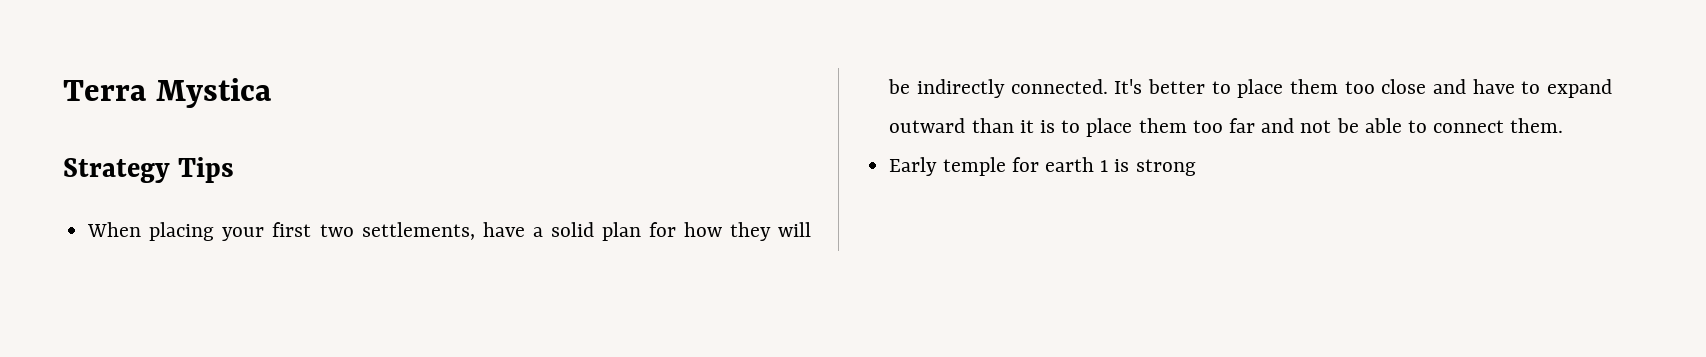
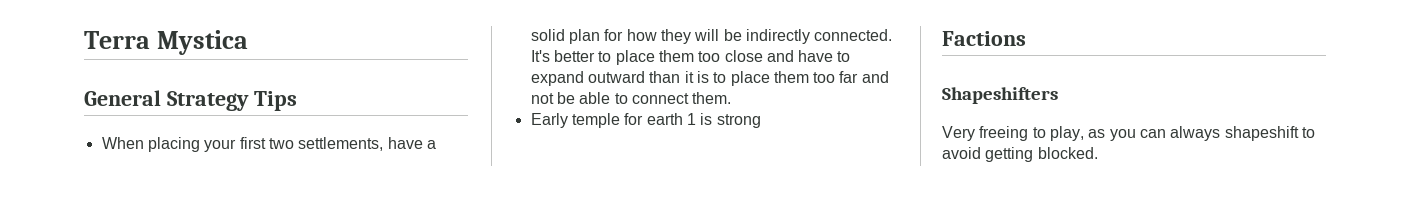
(271, 93) none -> [84,90,161,106] General
(1196, 167) none -> [942,31,1026,46] [942,87,1058,104] [942,126,1315,141] [942,147,1098,162] // Factions // Shapeshifters // Very freeing to play, as you can always shapeshift to avoid getting blocked.

